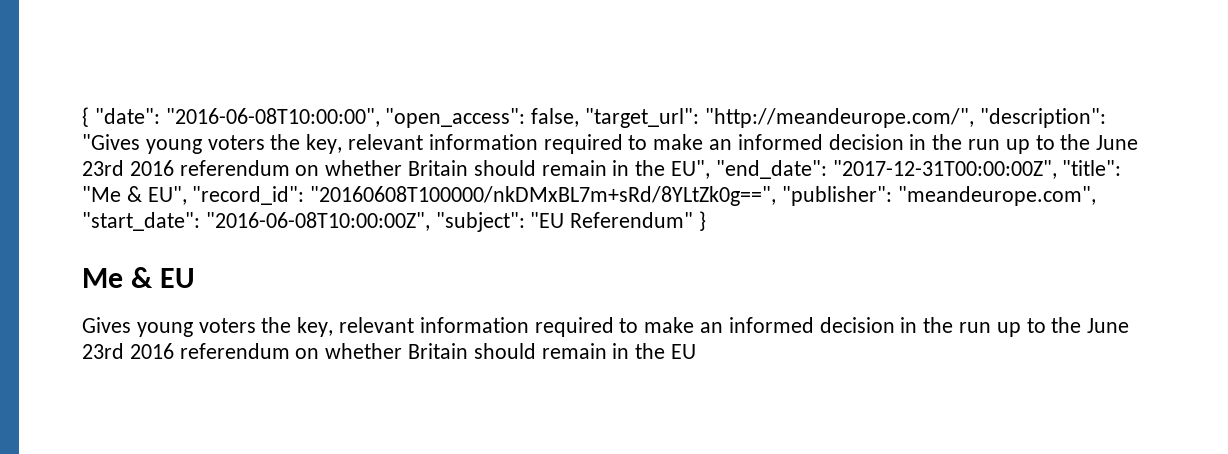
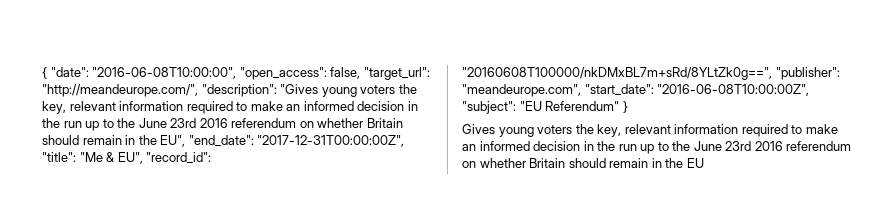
[82,267,196,288] // Me & EU -> (628, 107) none

